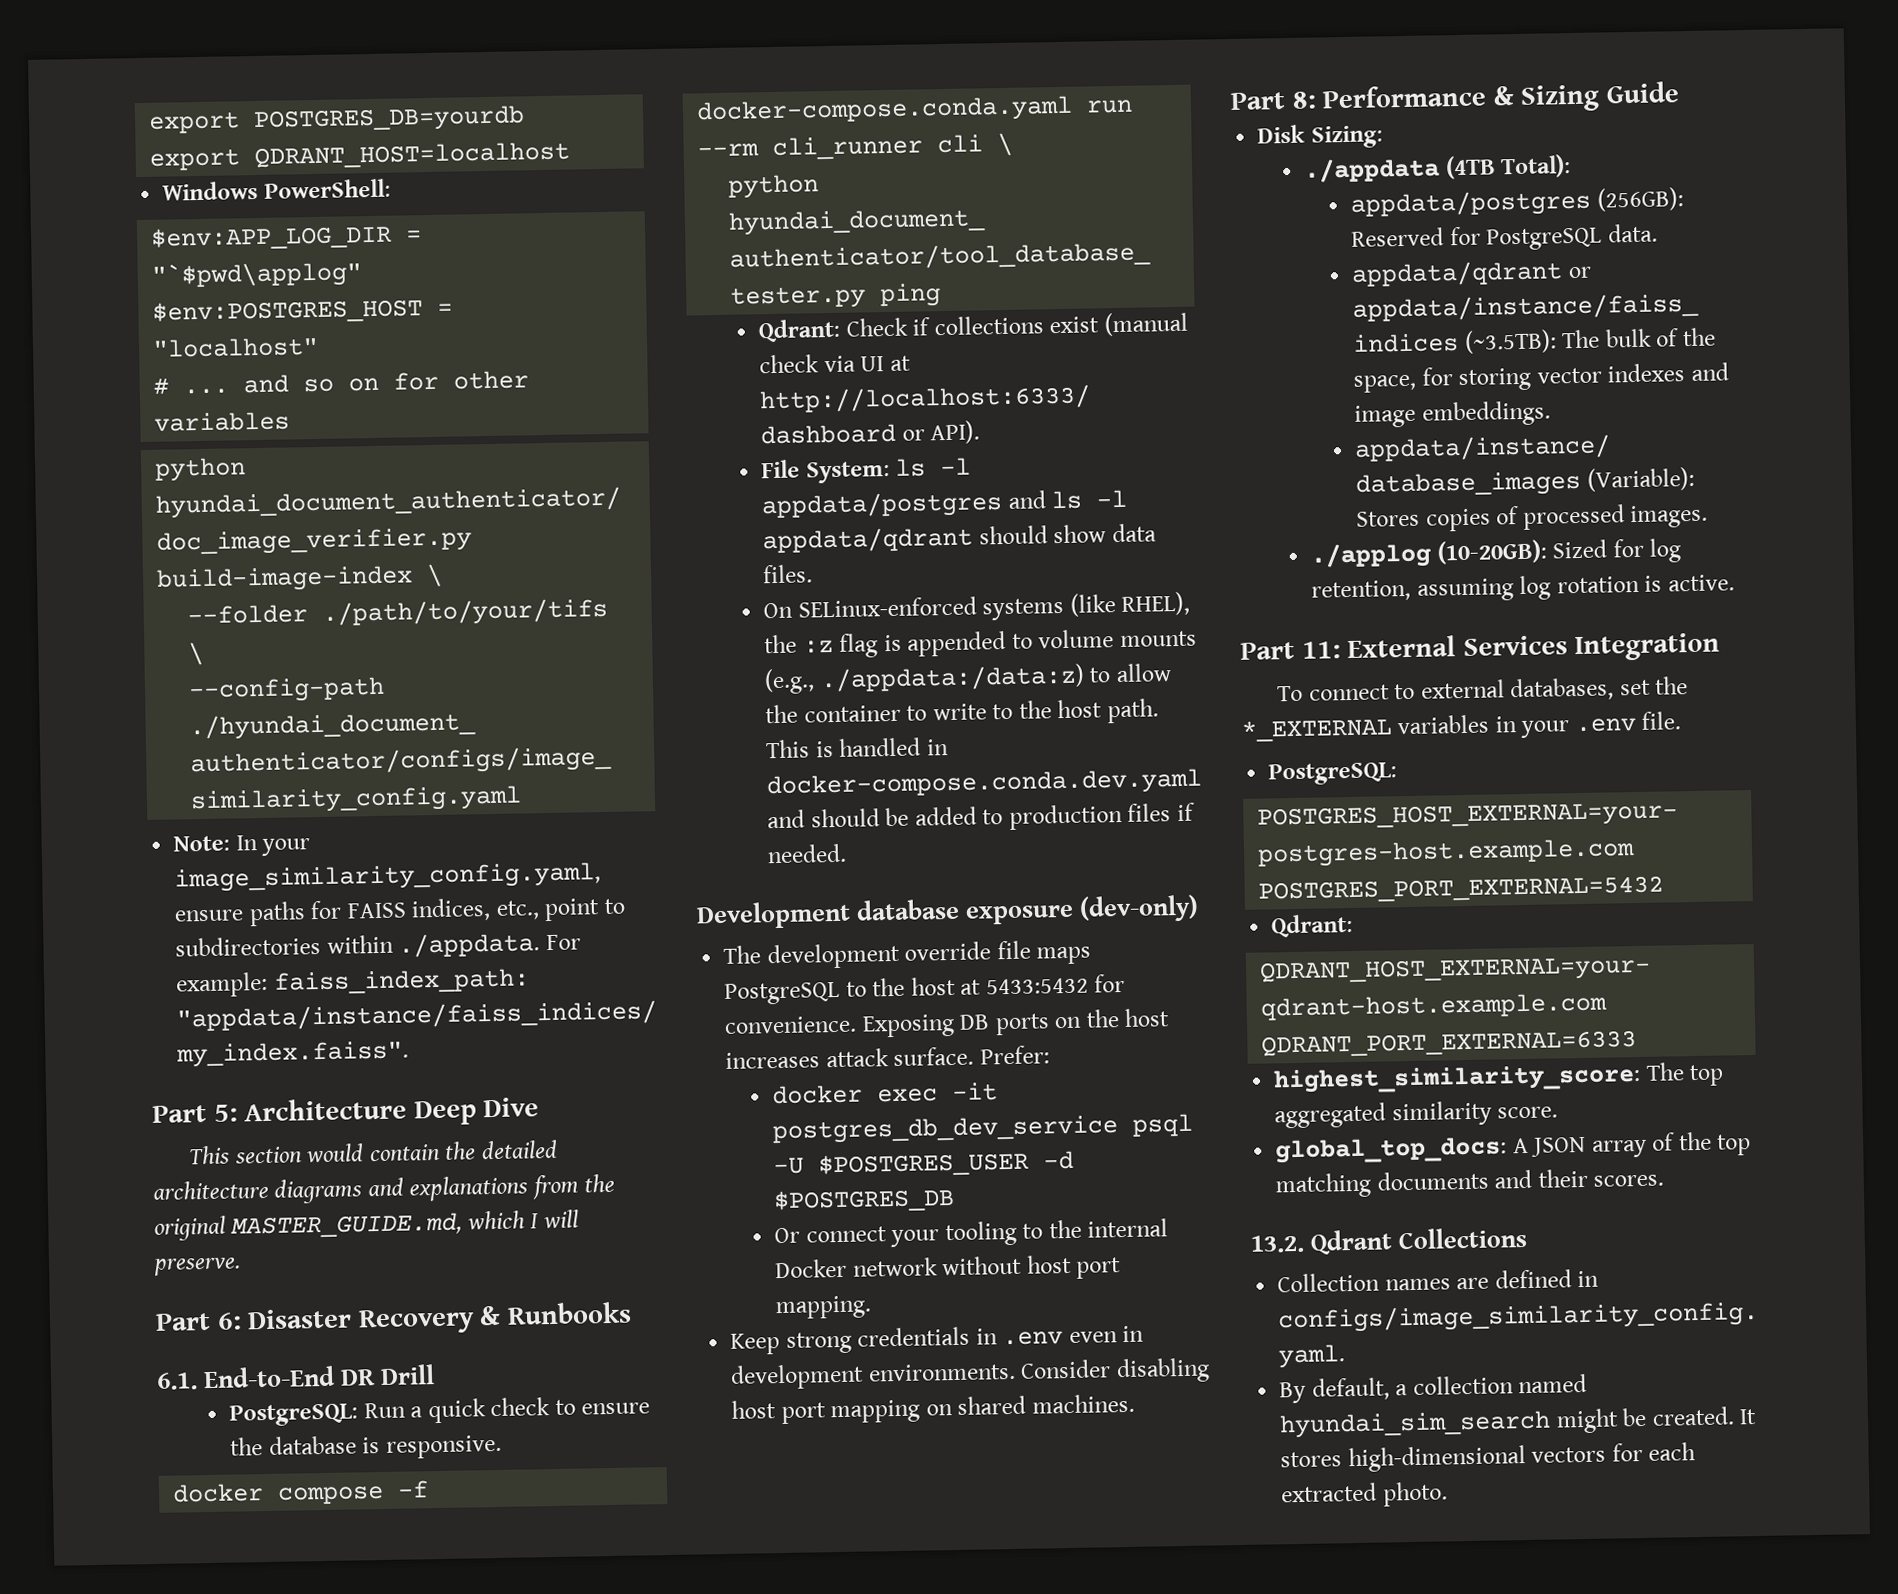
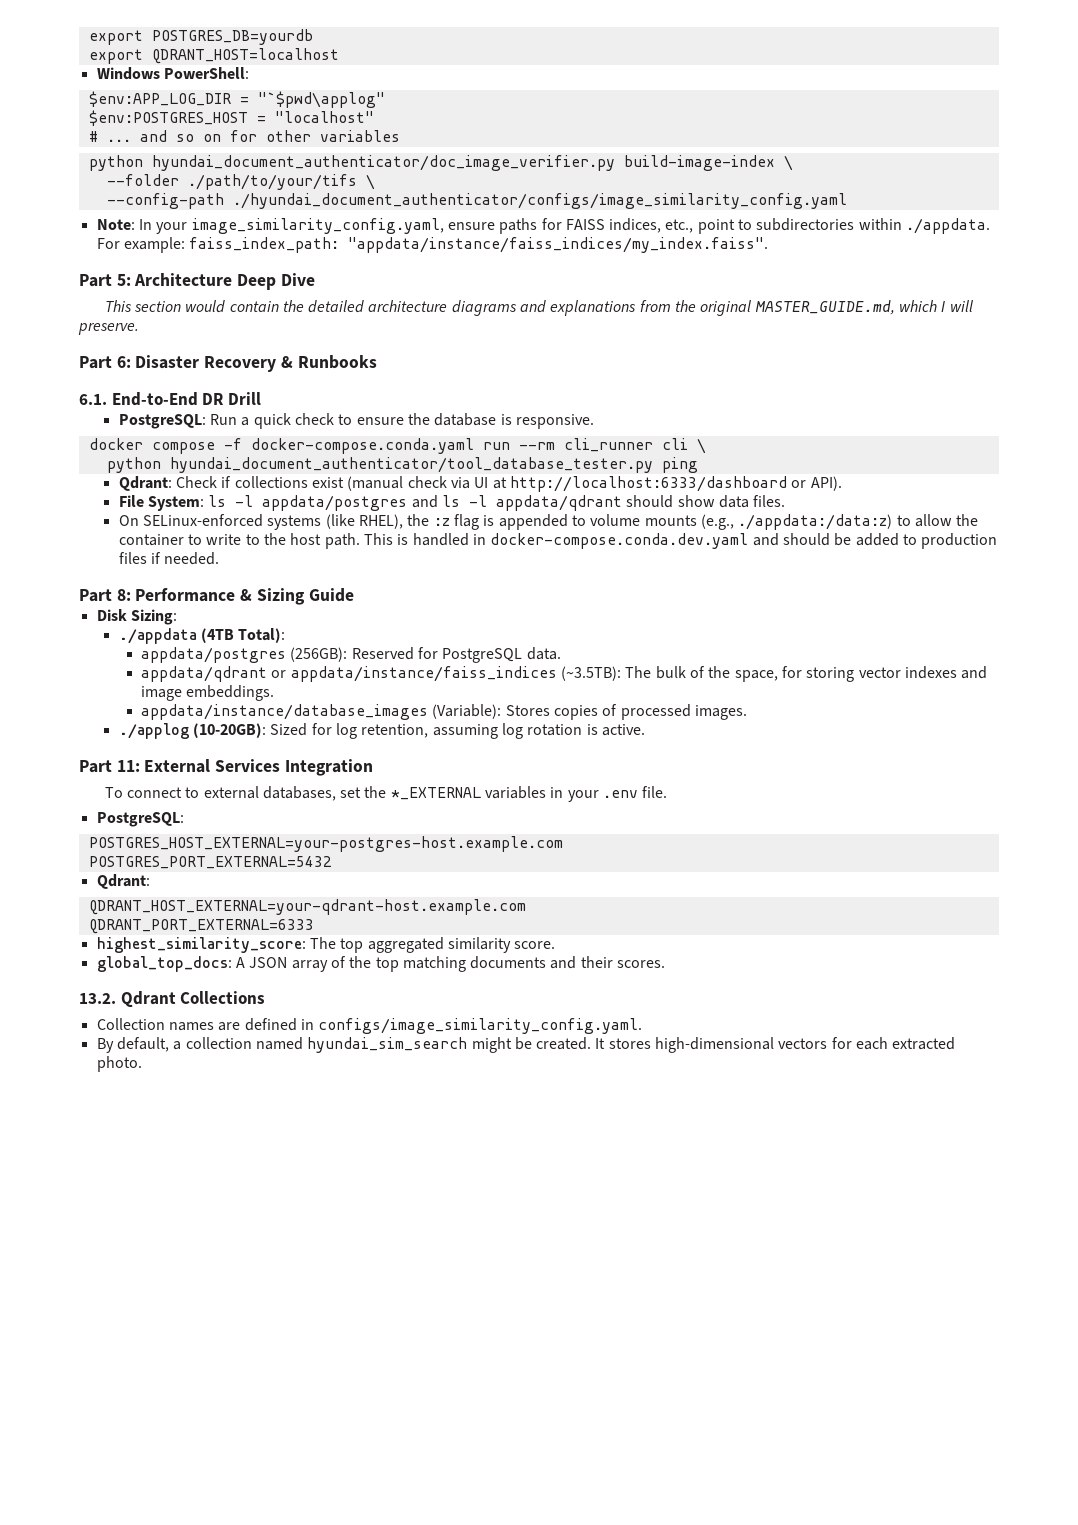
[696,894,1200,930] [723,940,1092,970] [724,973,1126,1005] [724,1008,1171,1038] [725,1045,1050,1069] [772,1082,999,1105] [772,1113,1194,1145] [773,1150,1075,1178] [773,1187,956,1214] [774,1218,1169,1248] [775,1254,1122,1279] [775,1295,873,1320] [730,1325,1145,1355] [730,1357,1210,1390] [731,1393,1135,1425] // Development database exposure (dev-only) // The development override file maps PostgreSQL to the host at 5433:5432 for convenience. Exposing DB ports on the host increases attack surface. Prefer: // docker exec -it postgres_db_dev_service psql -U $POSTGRES_USER -d $POSTGRES_DB // Or connect your tooling to the internal Docker network without host port mapping. // Keep strong credentials in .env even in development environments. Consider disabling host port mapping on shared machines. -> (220, 558) none

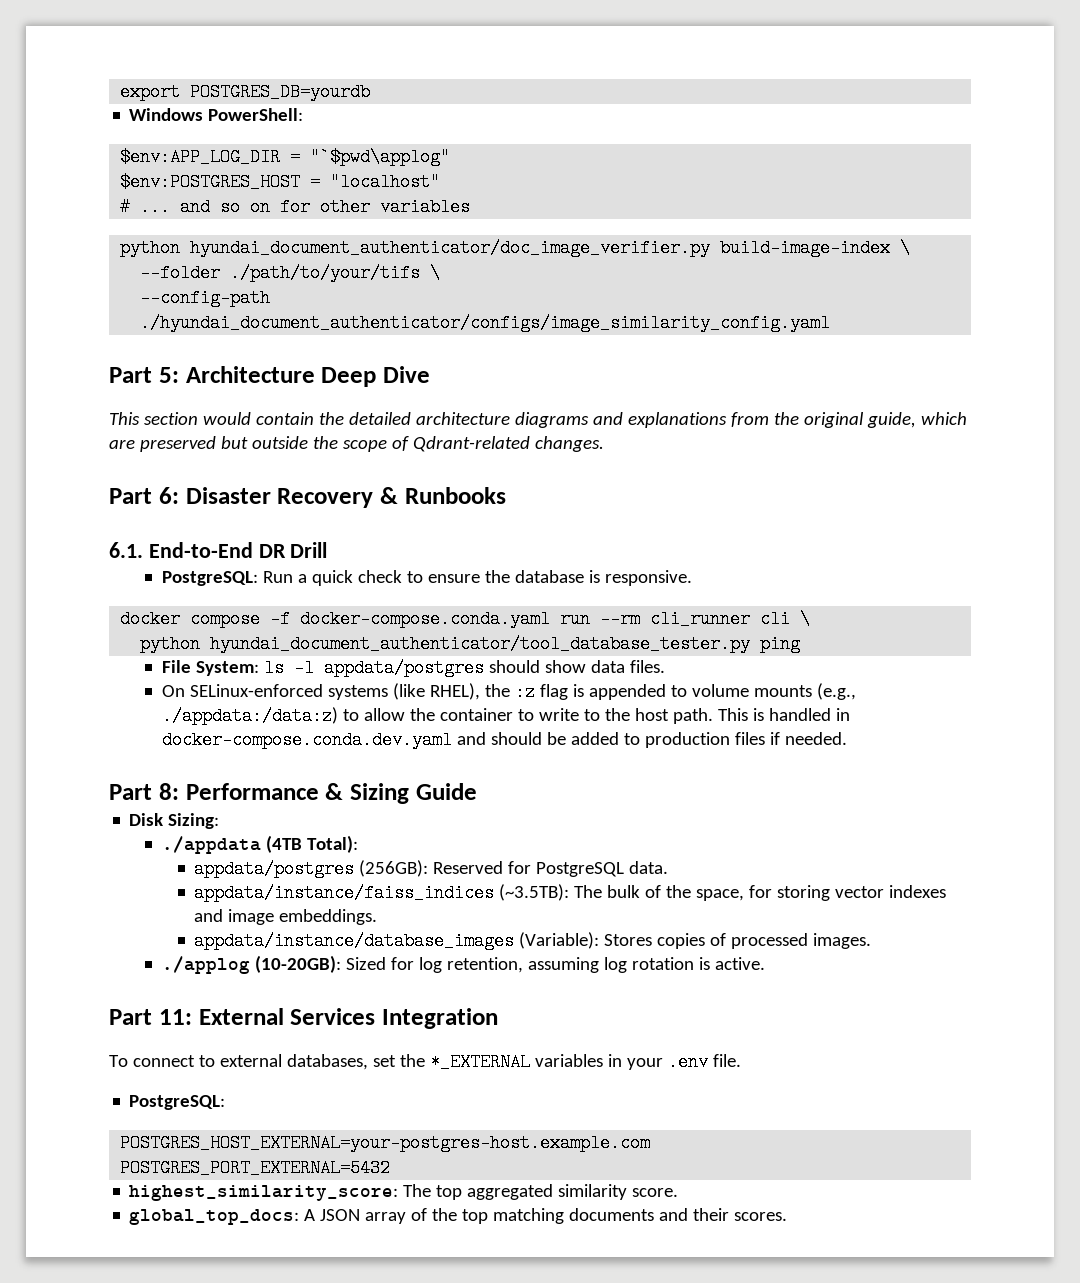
[88,48,339,64] // export QDRANT_HOST=localhost -> (371, 92) none
[96,218,991,234] [96,237,769,253] // Note: In your image_similarity_config.yaml, ensure paths for FAISS indices, etc., point to subdirectories within ./appdata. For example: faiss_index_path: "appdata/instance/faiss_indices/my_index.faiss". -> (831, 323) none
[754,300,973,315] [78,323,139,335] MASTER_GUIDE.md, which I will preserve. -> [866,412,967,428] [109,436,604,452] guide, which are preserved but outside the scope of Qdrant-related changes.
[118,476,842,492] // Qdrant: Check if collections exist (manual check via UI at http://localhost:6333/dashboard or API). -> (801, 644) none
[411,495,623,511] and ls -l appdata/qdrant -> (484, 668) none
[141,666,287,682] appdata/qdrant or -> (669, 867) none
[96,874,150,889] [88,899,526,915] [88,919,314,934] // Qdrant: // QDRANT_HOST_EXTERNAL=your-qdrant-host.example.com // QDRANT_PORT_EXTERNAL=6333 -> (391, 1168) none
[79,991,266,1008] [96,1018,643,1034] [96,1037,956,1053] [96,1056,142,1072] // 13.2. Qdrant Collections // Collection names are defined in configs/image_similarity_config.yaml. // By default, a collection named hyundai_sim_search might be created. It stores high-dimensional vectors for each extracted photo. -> (788, 1216) none

